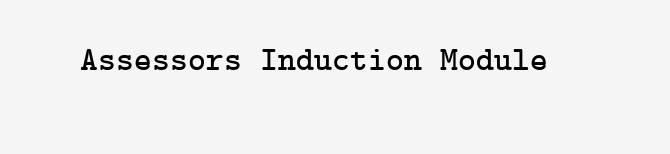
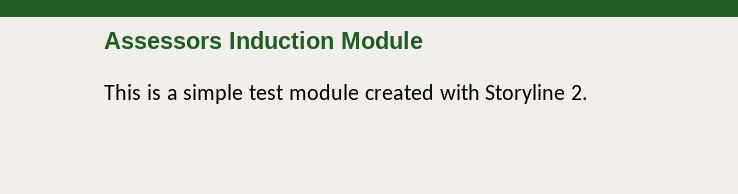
(548, 59) none -> [104,84,589,104] // This is a simple test module created with Storyline 2.

